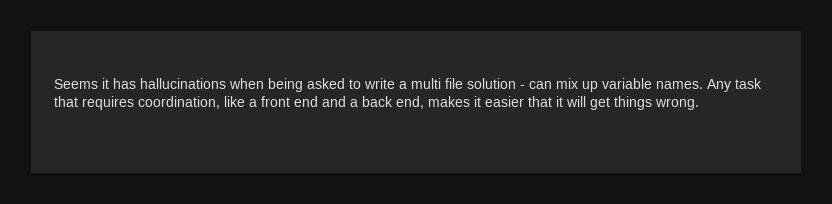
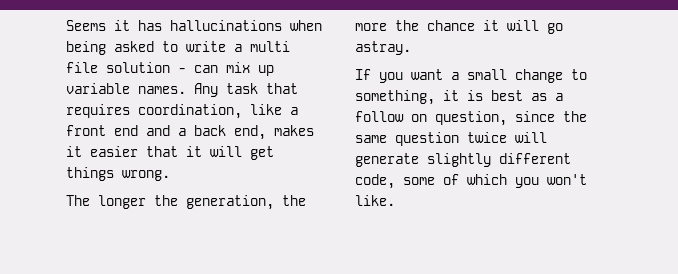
(699, 104) none -> [66,195,306,210] [355,20,563,34] [355,41,411,55] [355,69,587,83] [355,90,563,105] [355,111,587,126] [355,132,547,146] [355,153,571,167] [355,174,587,189] [355,195,395,206] // The longer the generation, the more the chance it will go astray. // If you want a small change to something, it is best as a follow on question, since the same question twice will generate slightly different code, some of which you won't like.

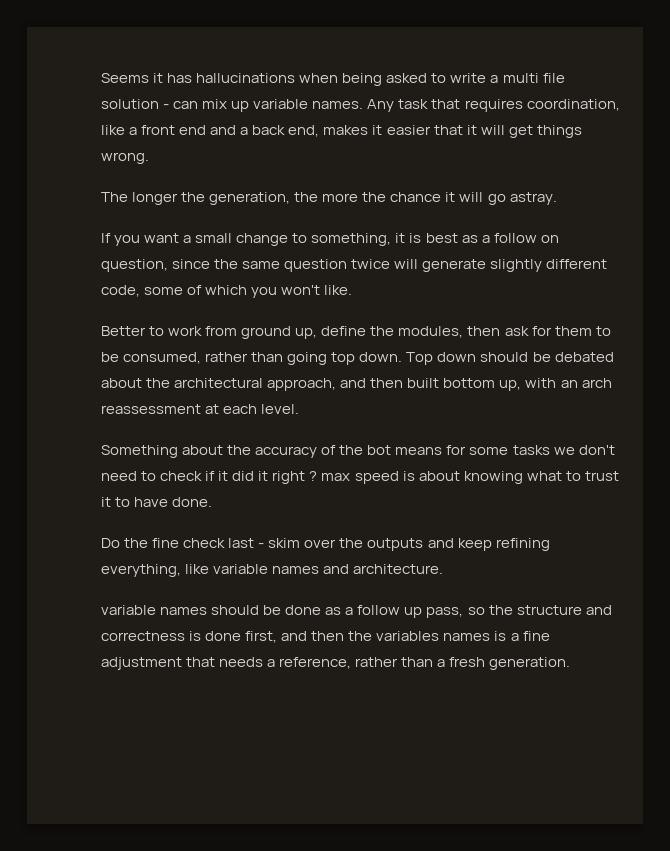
(395, 200) none -> [101,326,611,339] [101,352,614,365] [101,378,612,391] [101,404,300,414] [101,445,615,458] [101,471,619,484] [101,497,213,507] [101,538,550,551] [101,564,444,577] [101,605,612,618] [101,631,550,643] [101,657,571,670] // Better to work from ground up, define the modules, then ask for them to be consumed, rather than going top down. Top down should be debated about the architectural approach, and then built bottom up, with an arch reassessment at each level. // Something about the accuracy of the bot means for some tasks we don't need to check if it did it right ? max speed is about knowing what to trust it to have done. // Do the fine check last - skim over the outputs and keep refining everything, like variable names and architecture. // variable names should be done as a follow up pass, so the structure and correctness is done first, and then the variables names is a fine adjustment that needs a reference, rather than a fresh generation.

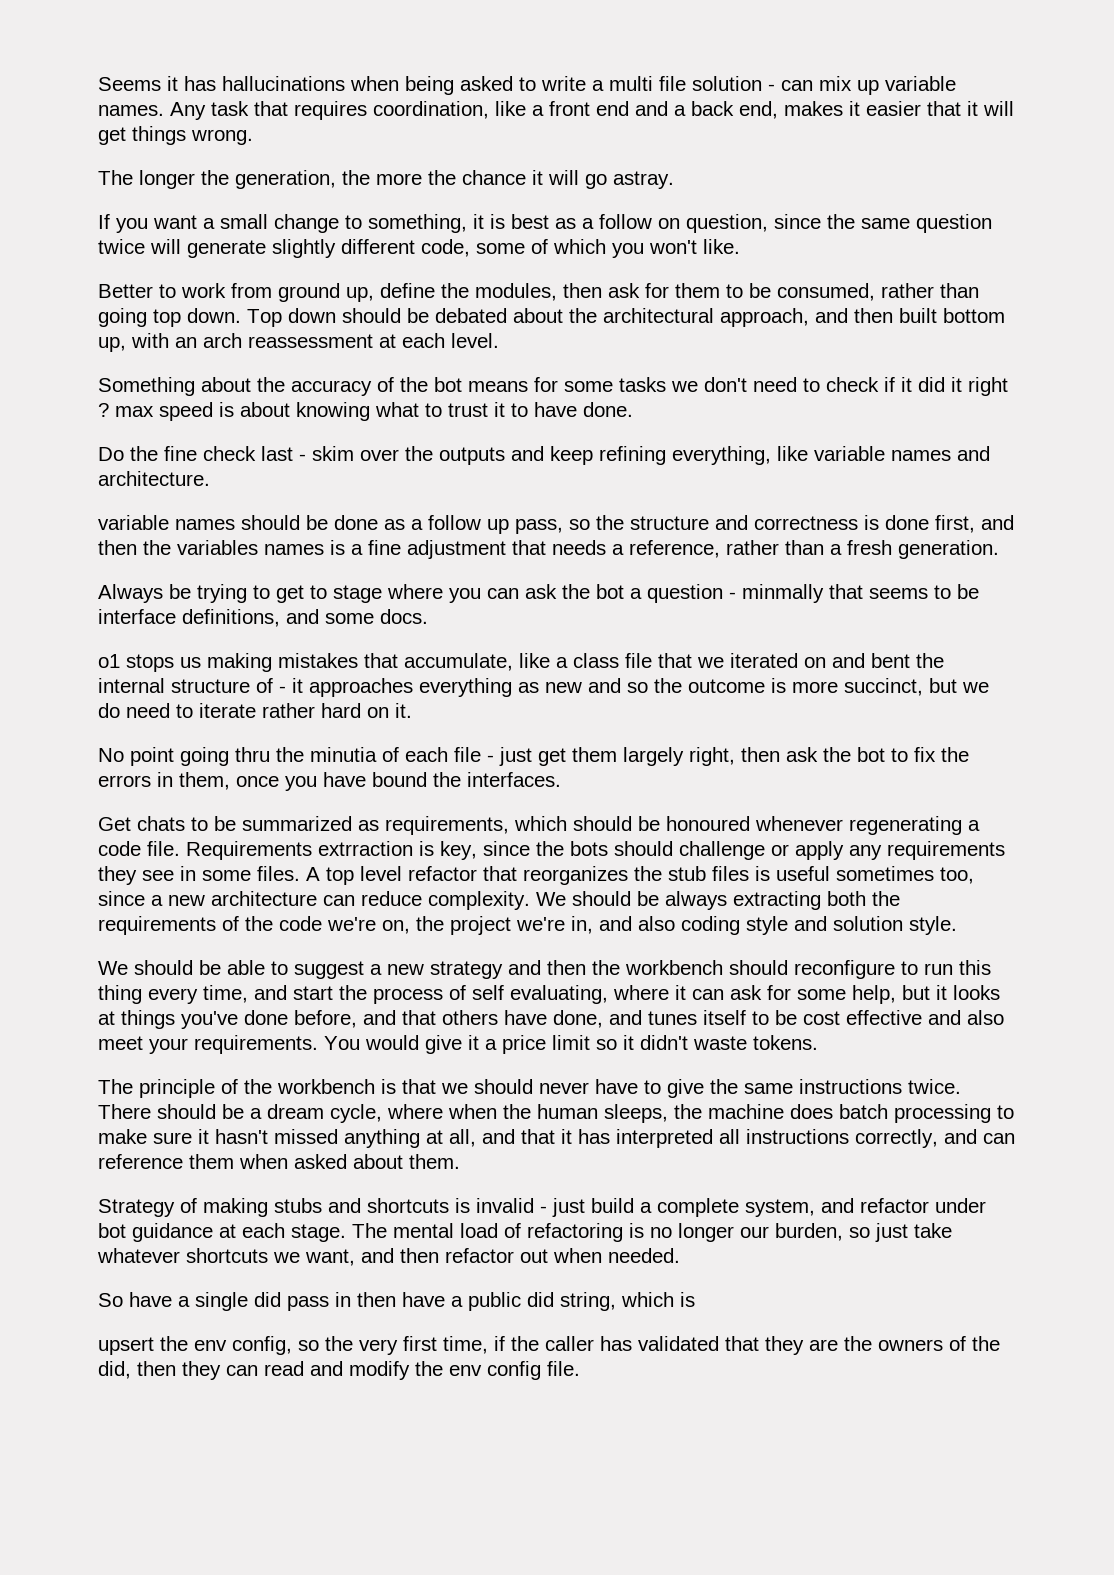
(571, 663) none -> [98,584,979,603] [98,609,428,627] [98,653,944,672] [98,678,989,697] [98,703,412,718] [98,747,969,766] [98,772,561,791] [98,816,980,835] [98,841,1005,860] [98,866,974,885] [98,891,900,910] [98,916,957,935] [98,960,991,979] [98,985,1000,1004] [98,1010,1004,1029] [98,1035,818,1054] [98,1079,961,1098] [98,1104,1014,1123] [98,1129,1015,1148] [98,1154,460,1169] [98,1198,986,1217] [98,1223,952,1242] [97,1248,680,1266] [98,1292,695,1311] [98,1336,1000,1355] [98,1361,580,1380] // Always be trying to get to stage where you can ask the bot a question - minmally that seems to be interface definitions, and some docs. // o1 stops us making mistakes that accumulate, like a class file that we iterated on and bent the internal structure of - it approaches everything as new and so the outcome is more succinct, but we do need to iterate rather hard on it. // No point going thru the minutia of each file - just get them largely right, then ask the bot to fix the errors in them, once you have bound the interfaces. // Get chats to be summarized as requirements, which should be honoured whenever regenerating a code file. Requirements extrraction is key, since the bots should challenge or apply any requirements they see in some files. A top level refactor that reorganizes the stub files is useful sometimes too, since a new architecture can reduce complexity. We should be always extracting both the requirements of the code we're on, the project we're in, and also coding style and solution style. // We should be able to suggest a new strategy and then the workbench should reconfigure to run this thing every time, and start the process of self evaluating, where it can ask for some help, but it looks at things you've done before, and that others have done, and tunes itself to be cost effective and also meet your requirements. You would give it a price limit so it didn't waste tokens. // The principle of the workbench is that we should never have to give the same instructions twice. There should be a dream cycle, where when the human sleeps, the machine does batch processing to make sure it hasn't missed anything at all, and that it has interpreted all instructions correctly, and can reference them when asked about them. // Strategy of making stubs and shortcuts is invalid - just build a complete system, and refactor under bot guidance at each stage. The mental load of refactoring is no longer our burden, so just take whatever shortcuts we want, and then refactor out when needed. // So have a single did pass in then have a public did string, which is // upsert the env config, so the very first time, if the caller has validated that they are the owners of the did, then they can read and modify the env config file.

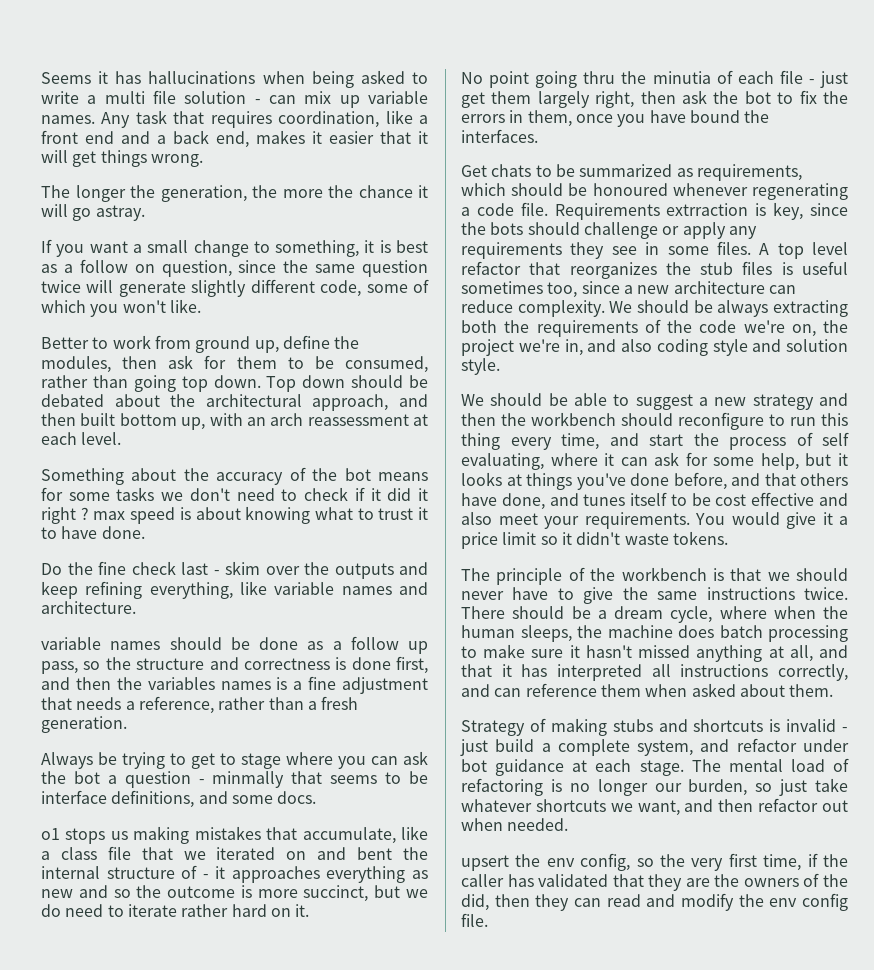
[98,1292,695,1311] // So have a single did pass in then have a public did string, which is -> (569, 824) none

